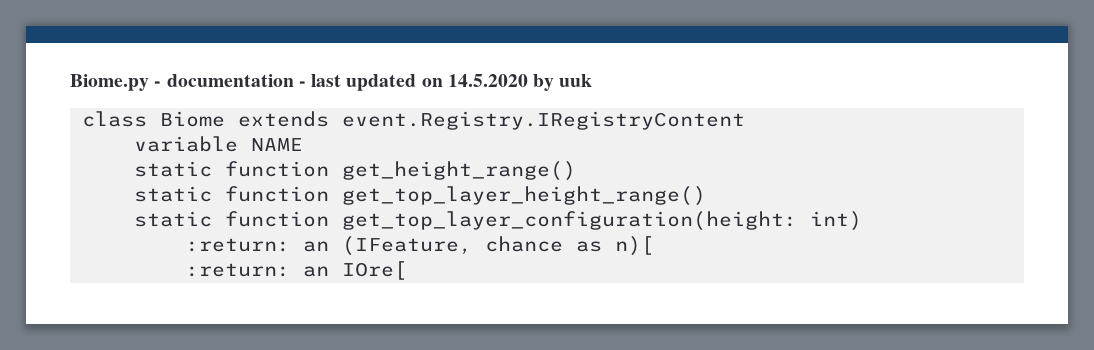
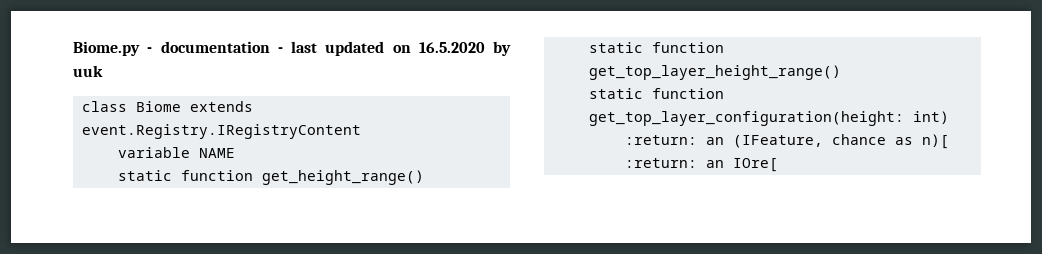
[447,74,528,87] 14.5.2020 -> [418,42,485,53] 16.5.2020

